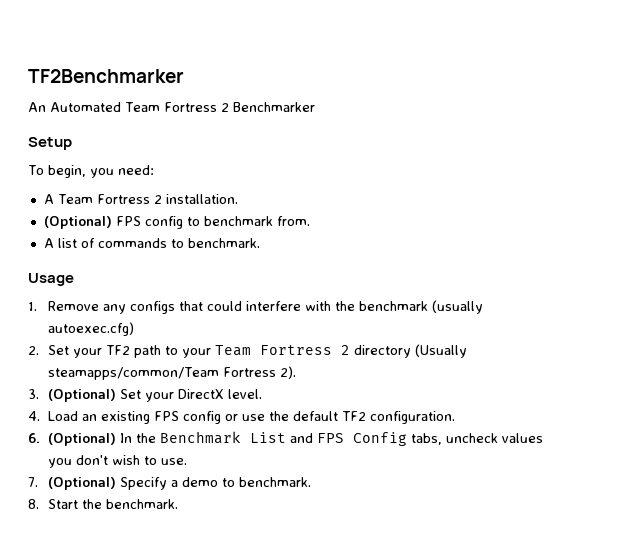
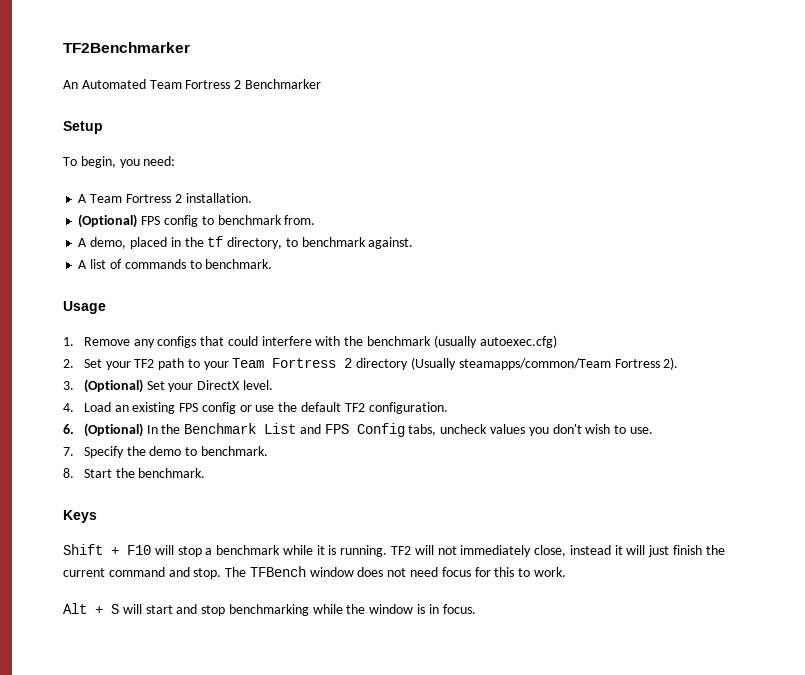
(310, 221) none -> [78,236,414,249] // A demo, placed in the tf directory, to benchmark against.
[47,477,178,490] (Optional) Specify a -> [83,446,146,458] Specify the
(178, 504) none -> [63,510,97,523] [63,544,725,557] [63,566,566,579] [63,603,476,616] // Keys // Shift + F10 will stop a benchmark while it is running. TF2 will not immediately close, instead it will just finish the current command and stop. The TFBench window does not need focus for this to work. // Alt + S will start and stop benchmarking while the window is in focus.

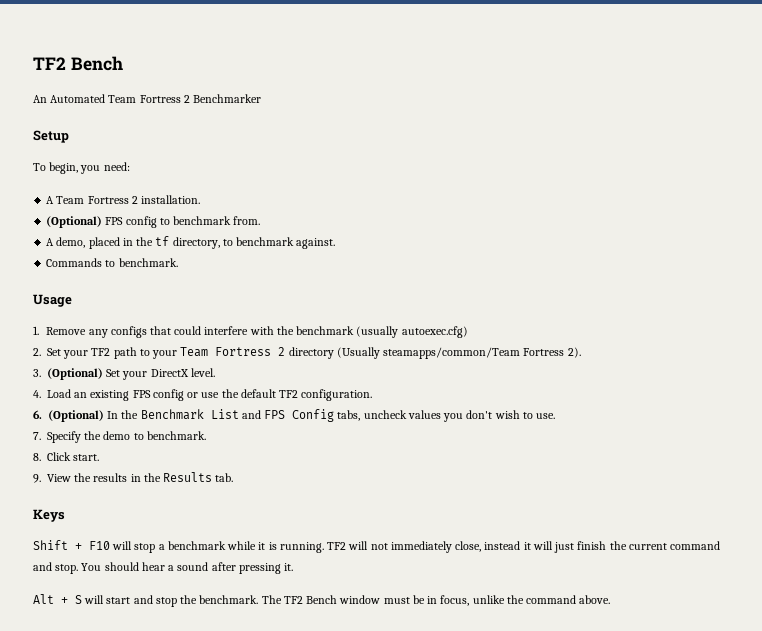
[63,42,190,53] TF2Benchmarker -> [33,56,123,71] TF2 Bench
[78,259,186,269] A list of commands -> [46,258,103,267] Commands
[83,468,206,478] Start the benchmark. -> [47,452,100,461] [33,472,234,483] Click start. // 9. View the results in the Results tab.
[225,566,566,577] The TFBench window does not need focus for this to work. -> [81,562,294,574] You should hear a sound after pressing it.
[228,604,476,616] benchmarking while the window is in focus. -> [180,595,611,606] the benchmark. The TF2 Bench window must be in focus, unlike the command above.

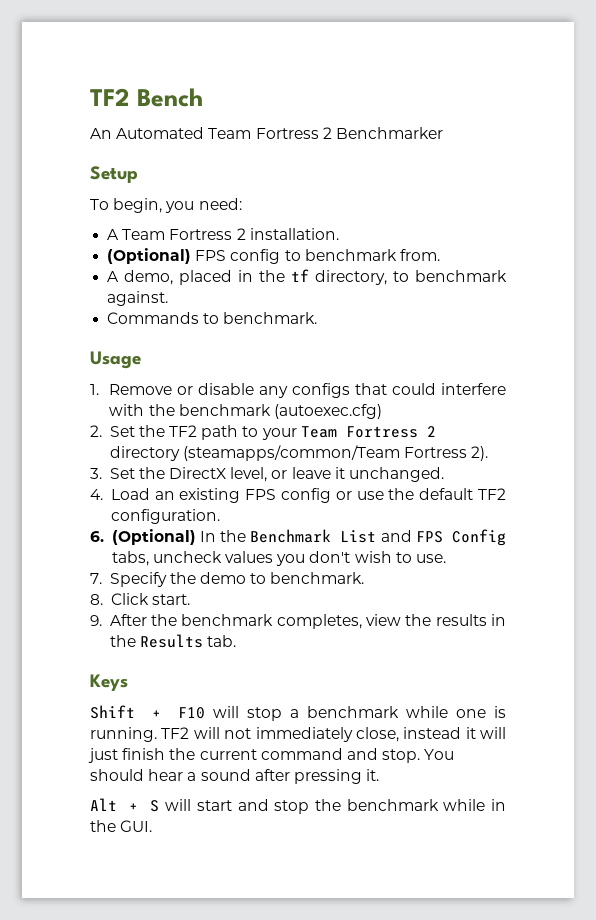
(87, 331) none -> [177,383,255,395] or disable
[356,326,468,338] (usually autoexec.cfg) -> [273,404,382,419] (autoexec.cfg)
[63,350,89,359] your -> [138,425,165,437] the
[336,347,521,359] (Usually steamapps/common/Team -> [182,445,400,461] (steamapps/common/Team
[47,368,215,380] (Optional) Set your DirectX level. -> [109,467,445,482] Set the DirectX level, or leave it unchanged.
[47,474,71,482] View -> [109,614,402,629] After the benchmark completes, view
[258,542,266,550] it -> [456,709,487,718] one
[199,595,611,606] benchmark. The TF2 Bench window must be in focus, unlike the command above. -> [346,799,506,811] [90,820,153,832] benchmark while in the GUI.

